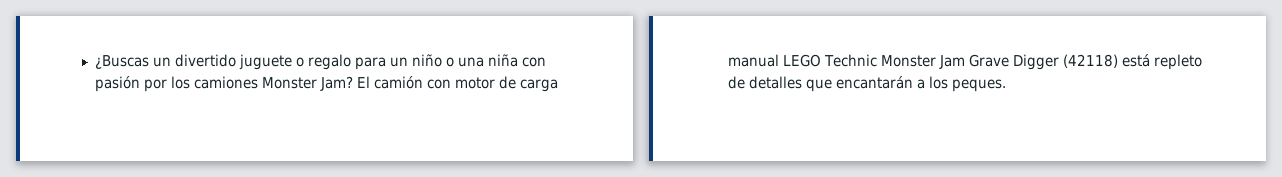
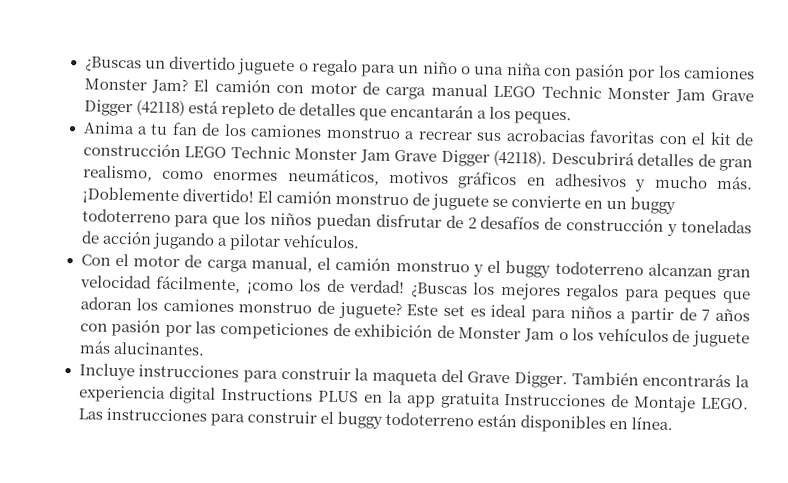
(1006, 85) none -> [82,121,754,146] [82,142,753,172] [82,165,754,192] [81,186,677,215] [81,208,752,237] [80,230,360,251] [80,253,751,282] [79,274,751,304] [79,296,750,325] [79,318,751,348] [78,340,205,356] [78,363,751,389] [78,385,750,413] [77,407,673,433] // Anima a tu fan de los camiones monstruo a recrear sus acrobacias favoritas con el kit de construcción LEGO Technic Monster Jam Grave Digger (42118). Descubrirá detalles de gran realismo, como enormes neumáticos, motivos gráficos en adhesivos y mucho más. ¡Doblemente divertido! El camión monstruo de juguete se convierte en un buggy todoterreno para que los niños puedan disfrutar de 2 desafíos de construcción y toneladas de acción jugando a pilotar vehículos. // Con el motor de carga manual, el camión monstruo y el buggy todoterreno alcanzan gran velocidad fácilmente, ¡como los de verdad! ¿Buscas los mejores regalos para peques que adoran los camiones monstruo de juguete? Este set es ideal para niños a partir de 7 años con pasión por las competiciones de exhibición de Monster Jam o los vehículos de juguete más alucinantes. // Incluye instrucciones para construir la maqueta del Grave Digger. También encontrarás la experiencia digital Instructions PLUS en la app gratuita Instrucciones de Montaje LEGO. Las instrucciones para construir el buggy todoterreno están disponibles en línea.

